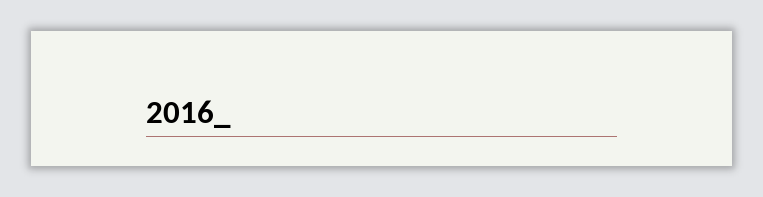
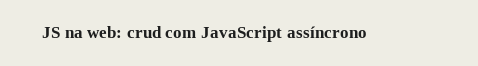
[146,100,231,128] 2016_ -> [42,26,367,42] JS na web: crud com JavaScript assíncrono

